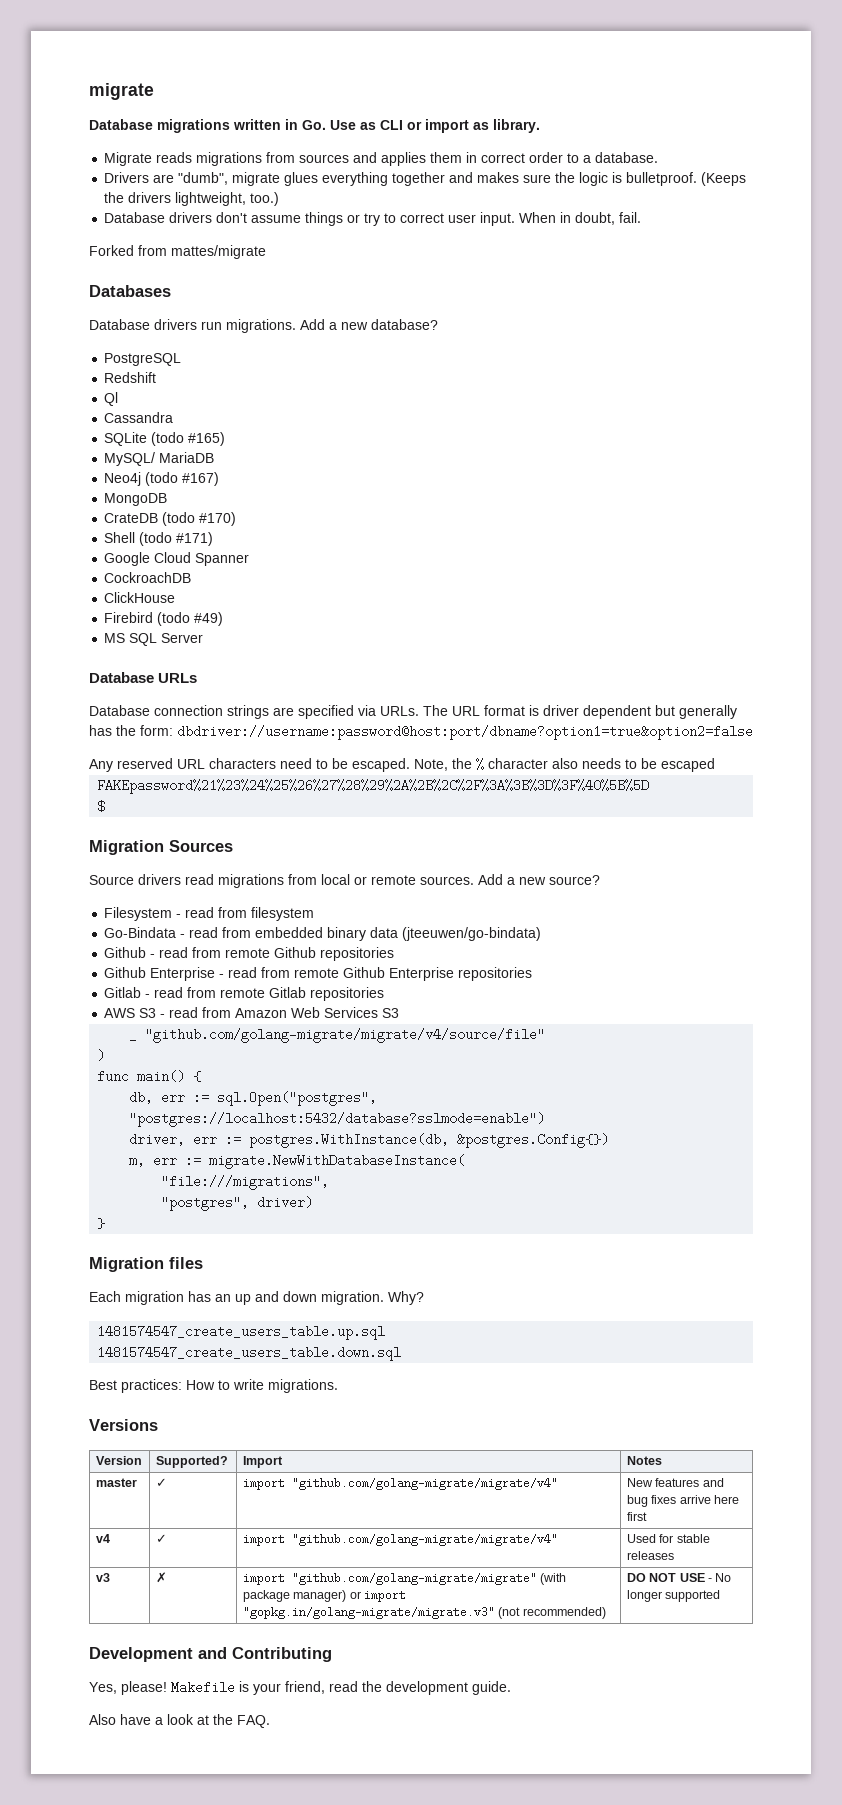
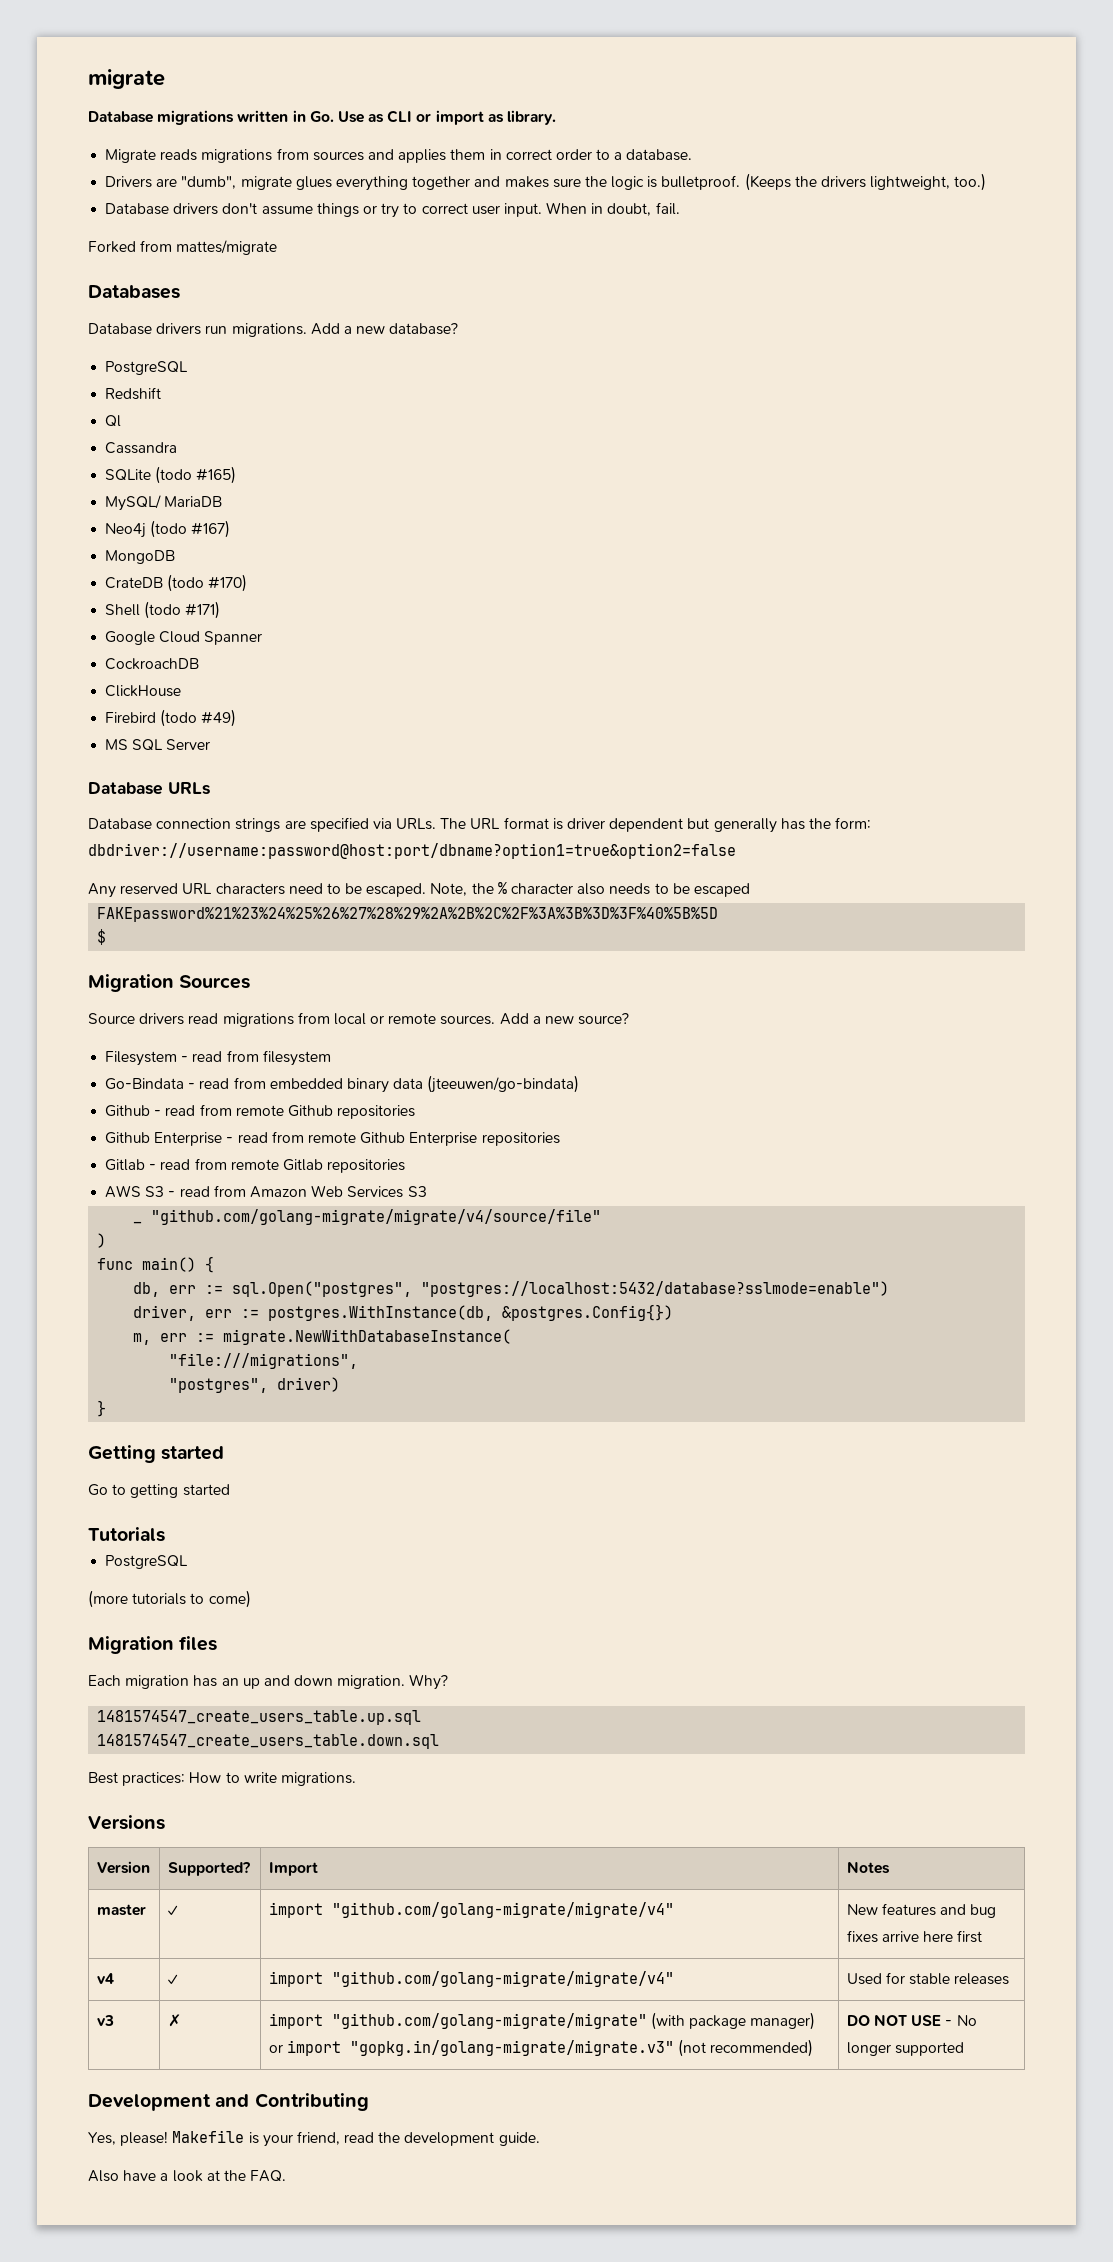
(106, 1223) none -> [88,1445,225,1463] [88,1484,230,1498] [88,1527,165,1542] [105,1555,189,1569] [88,1590,251,1608] // Getting started // Go to getting started // Tutorials // PostgreSQL // (more tutorials to come)

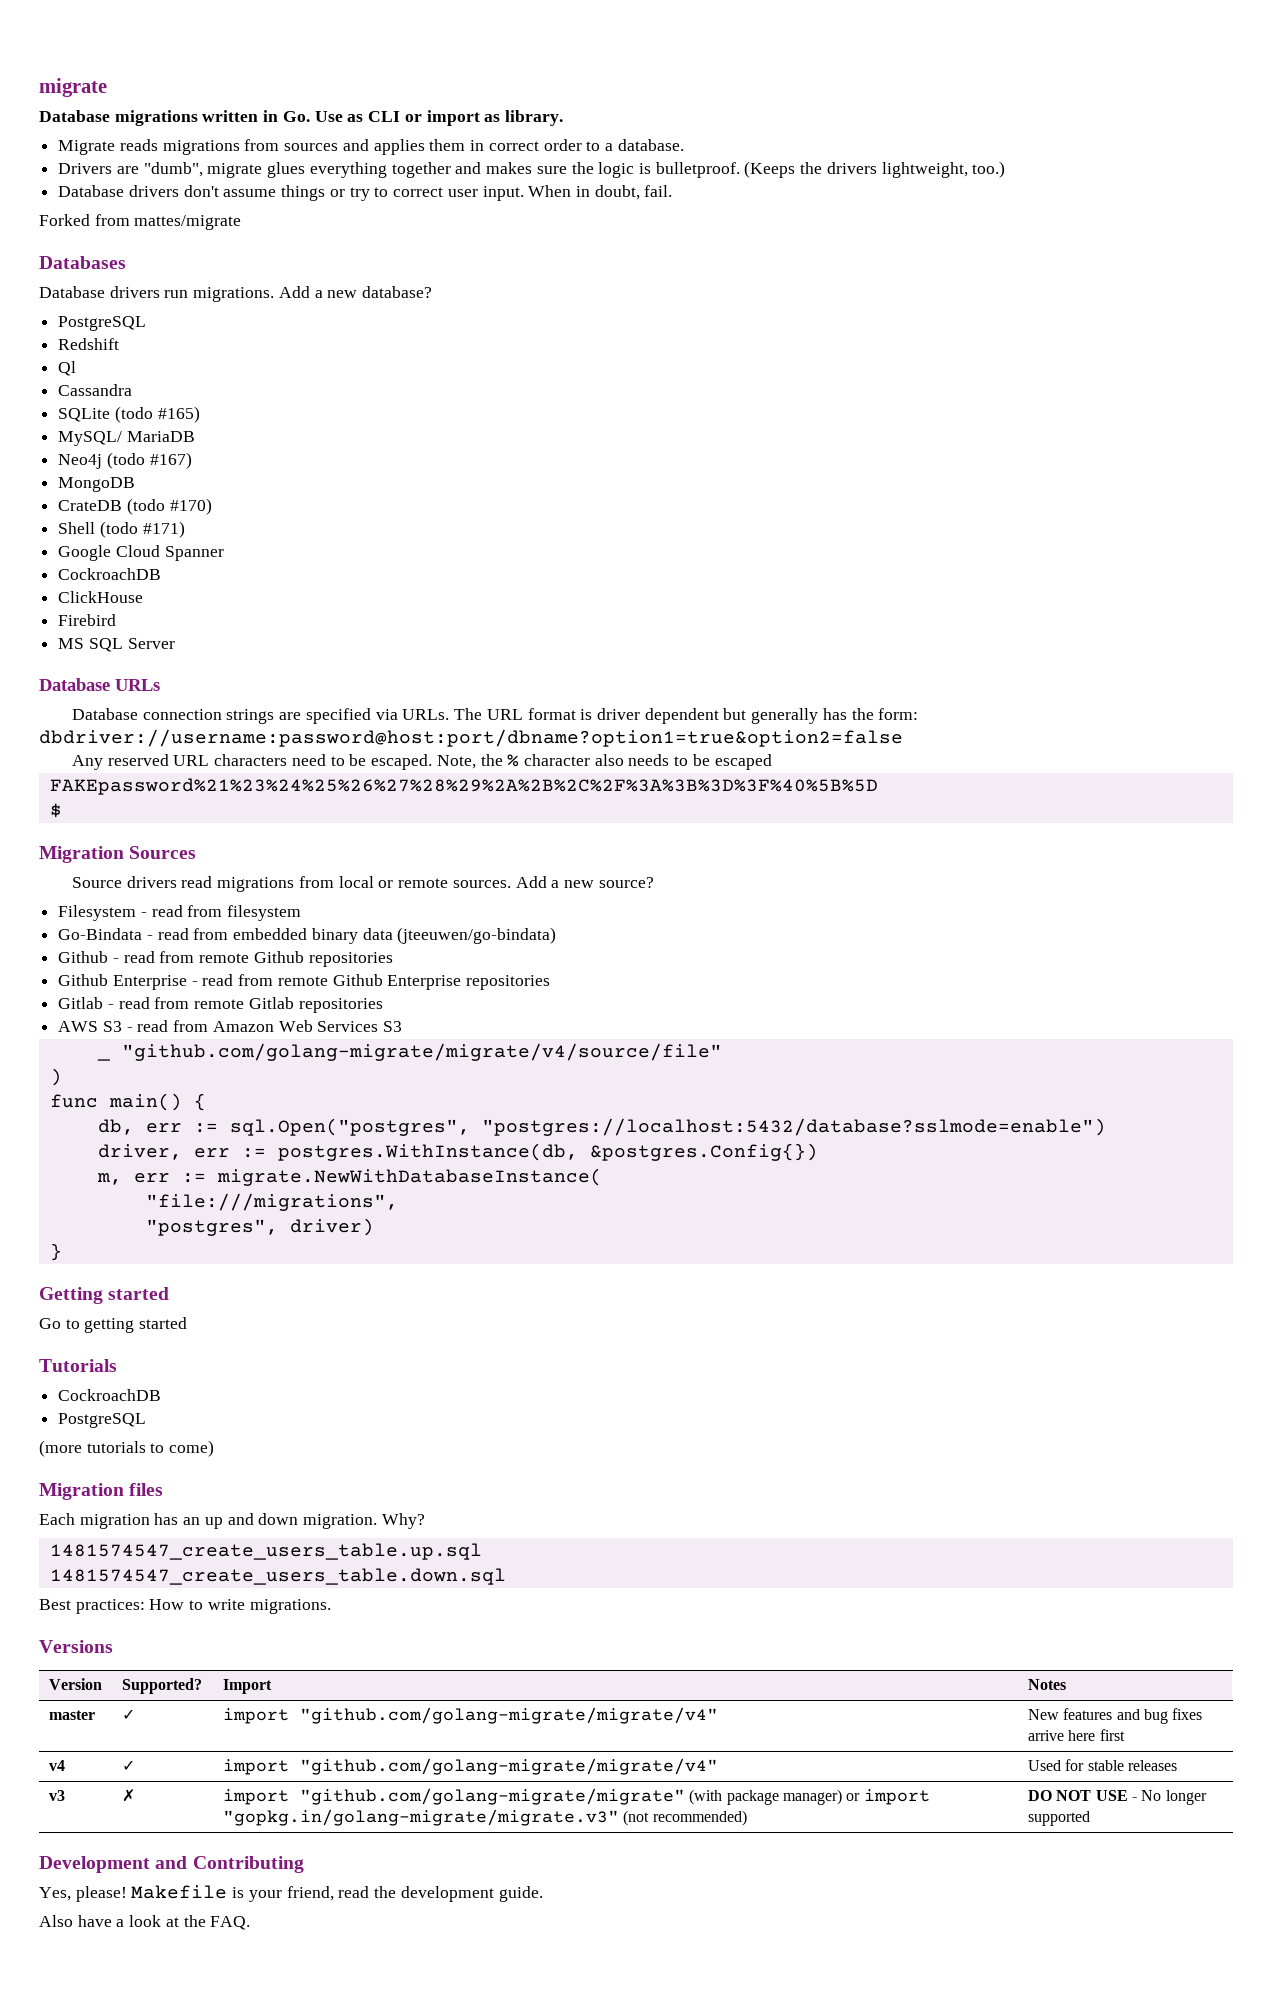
[160,709,237,727] (todo #49) -> (117, 620) none
(165, 1534) none -> [58,1389,162,1401] // CockroachDB

